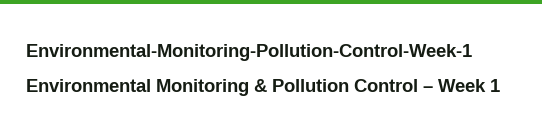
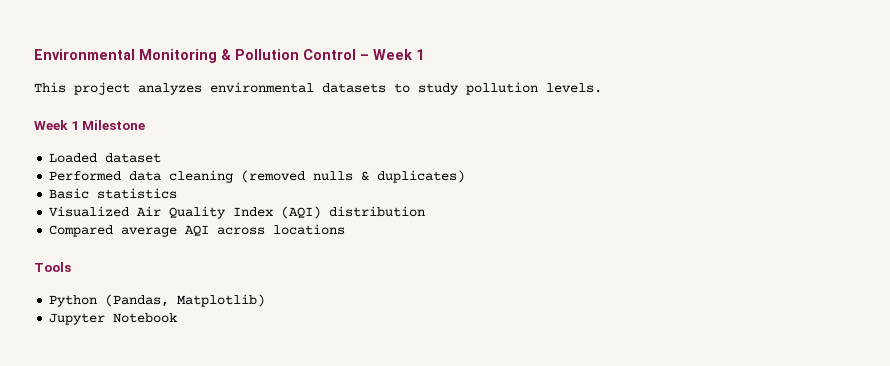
[26,44,472,61] Environmental-Monitoring-Pollution-Control-Week-1 // -> (34, 54) none
(500, 85) none -> [34,82,602,95] [34,120,146,130] [49,153,162,163] [49,170,466,183] [49,188,178,199] [49,206,426,219] [49,224,346,237] [34,262,71,272] [49,294,266,307] [49,313,178,325] // This project analyzes environmental datasets to study pollution levels. // Week 1 Milestone // Loaded dataset // Performed data cleaning (removed nulls & duplicates) // Basic statistics // Visualized Air Quality Index (AQI) distribution // Compared average AQI across locations // Tools // Python (Pandas, Matplotlib) // Jupyter Notebook

